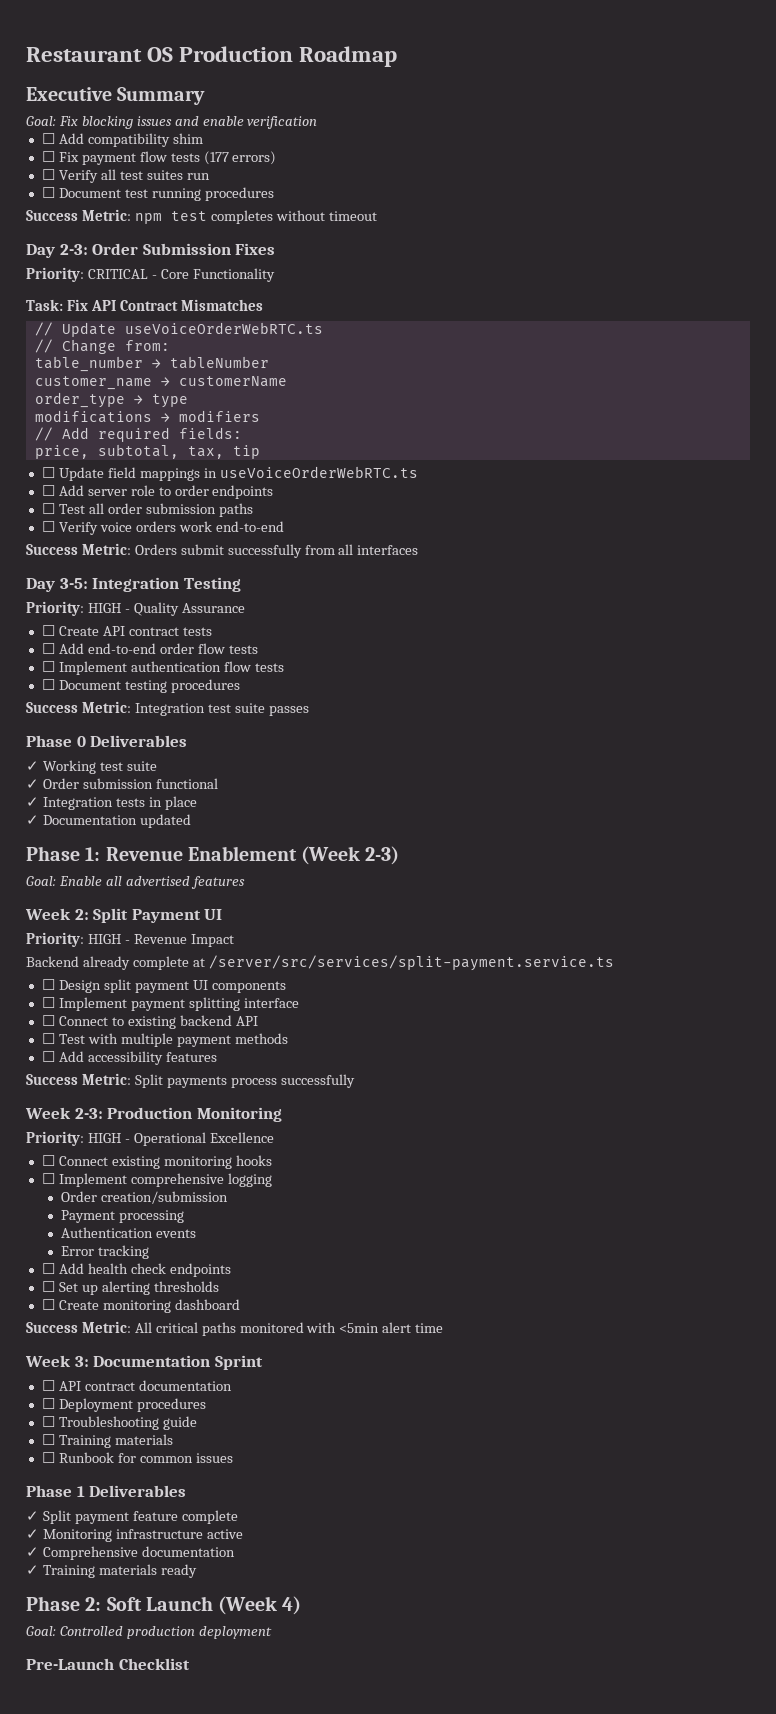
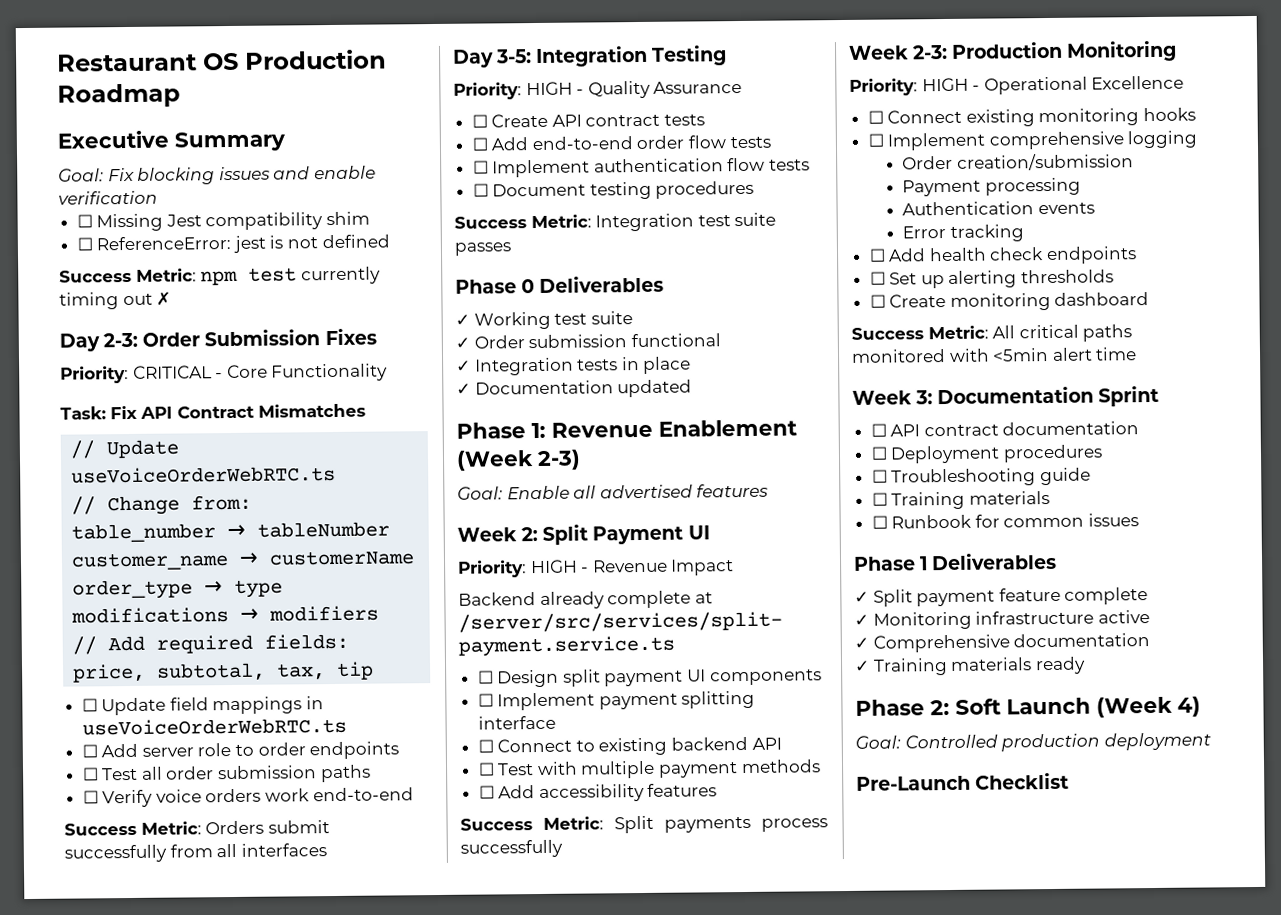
[58,133,84,144] Add -> [96,213,202,232] Missing Jest
[58,151,277,165] [41,169,210,183] [41,187,274,201] Fix payment flow tests (177 errors) // ☐ Verify all test suites run // ☐ Document test running procedures -> [96,234,390,253] ReferenceError: jest is not defined
[210,210,377,224] completes without timeout -> [300,266,381,285] [59,291,172,310] currently timing out ✗

